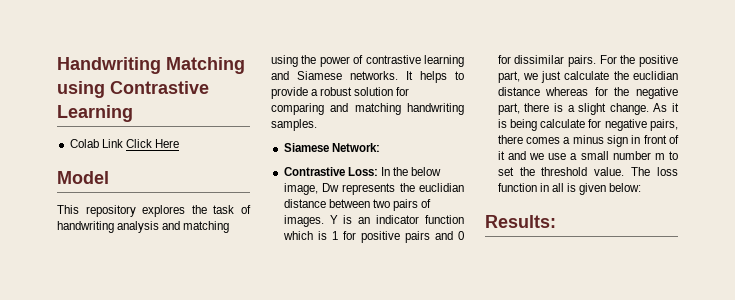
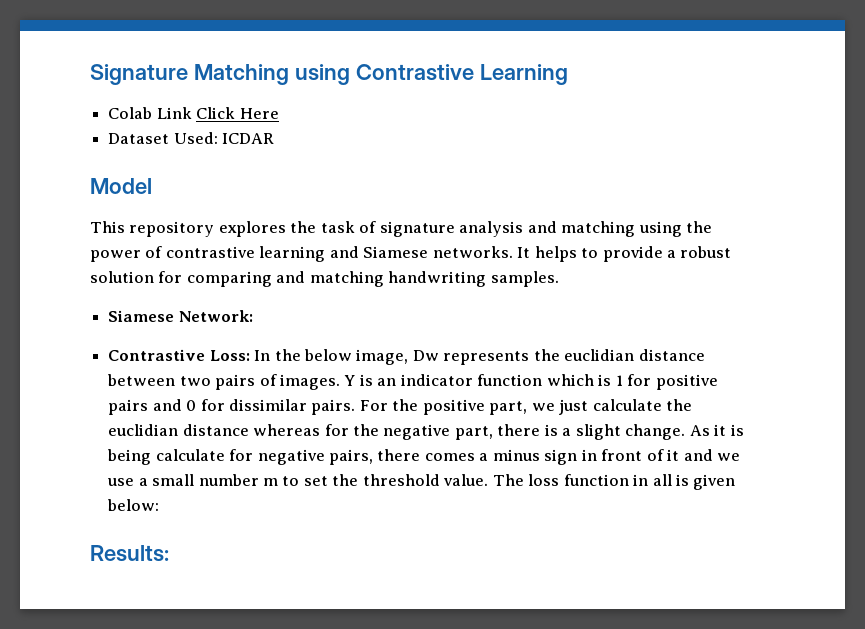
[57,57,161,74] Handwriting -> [90,64,188,85] Signature
(179, 143) none -> [108,132,275,144] // Dataset Used: ICDAR
[57,221,114,233] handwriting -> [379,221,455,237] signature

